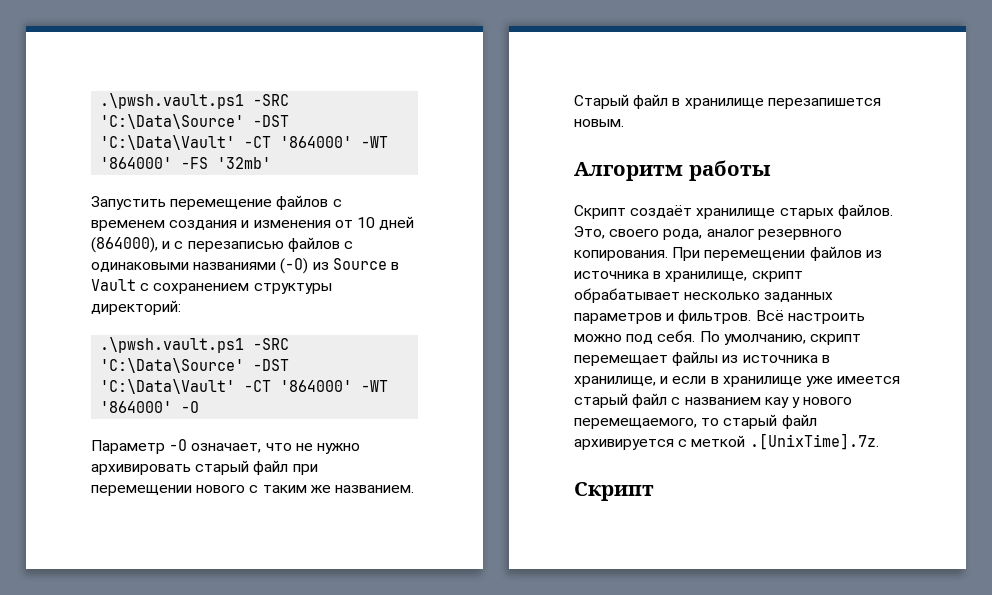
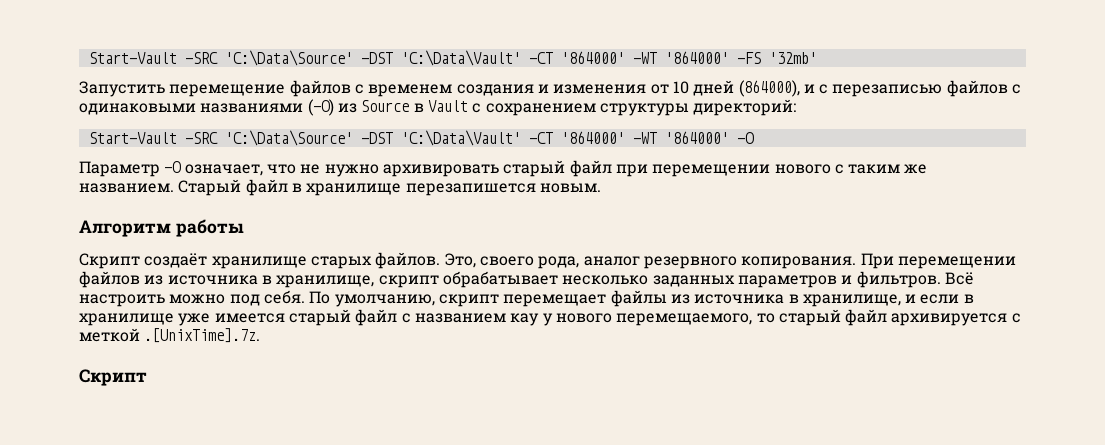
[100,93,245,109] .\pwsh.vault.ps1 -> [88,52,177,64] Start-Vault
[100,337,245,353] .\pwsh.vault.ps1 -> [88,132,177,144] Start-Vault

